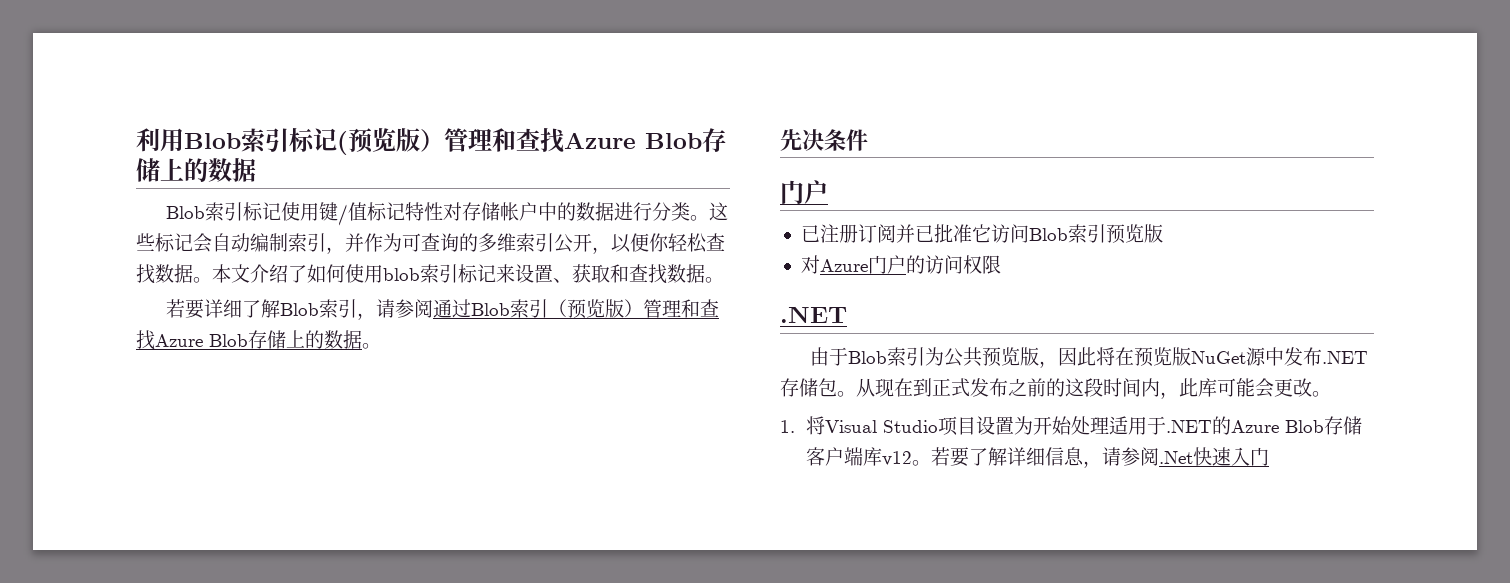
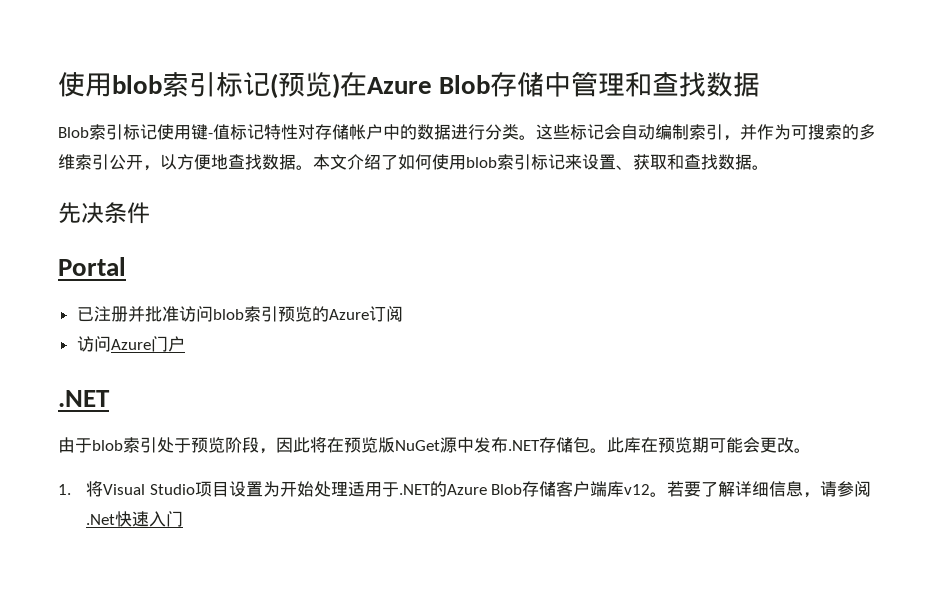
[136,128,241,152] 利用Blob -> [58,72,162,97] 使用blob
[396,128,726,153] [136,158,208,182] 版）管理和查找Azure Blob存储上的 -> [332,71,707,99] )在Azure Blob存储中管理和查找
[338,204,349,226] / -> [208,133,213,138] -
[421,233,459,252] 查询 -> [808,124,842,140] 搜索
[630,233,707,253] 便你轻松 -> [177,154,228,170] 方便地
[166,299,720,320] [136,330,381,350] // 若要详细了解Blob索引，请参阅通过Blob索引（预览版）管理和查找Azure Blob存储上的数据。 -> (769, 167) none
[780,180,828,204] 门户 -> [58,257,126,276] Portal
[857,224,1163,244] [800,255,820,274] 订阅并已批准它访问Blob索引预览版 // 对 -> [127,306,403,322] [76,336,111,352] 并批准访问blob索引预览的Azure订阅 // 访问
[905,255,1001,274] 的访问权限 -> (185, 344) none
[848,347,1040,367] Blob索引为公共预览版 -> [92,437,259,453] blob索引处于预览阶段
[856,378,1217,399] 从现在到正式发布之前的这段时间内，此库 -> [607,437,709,453] 此库在预览期

